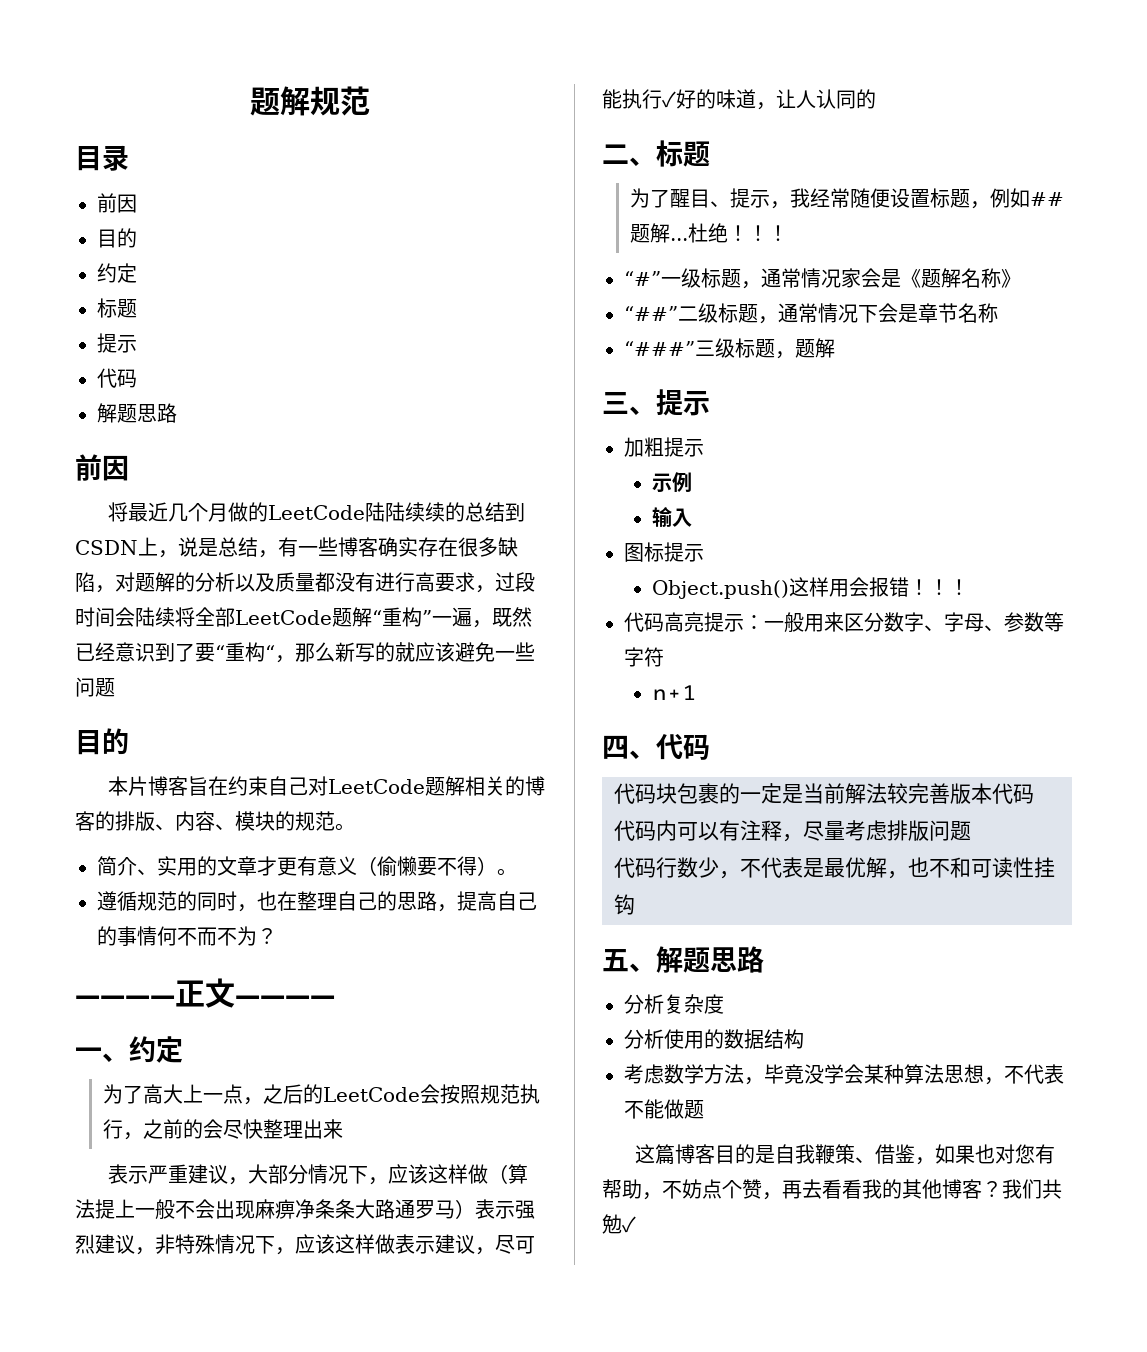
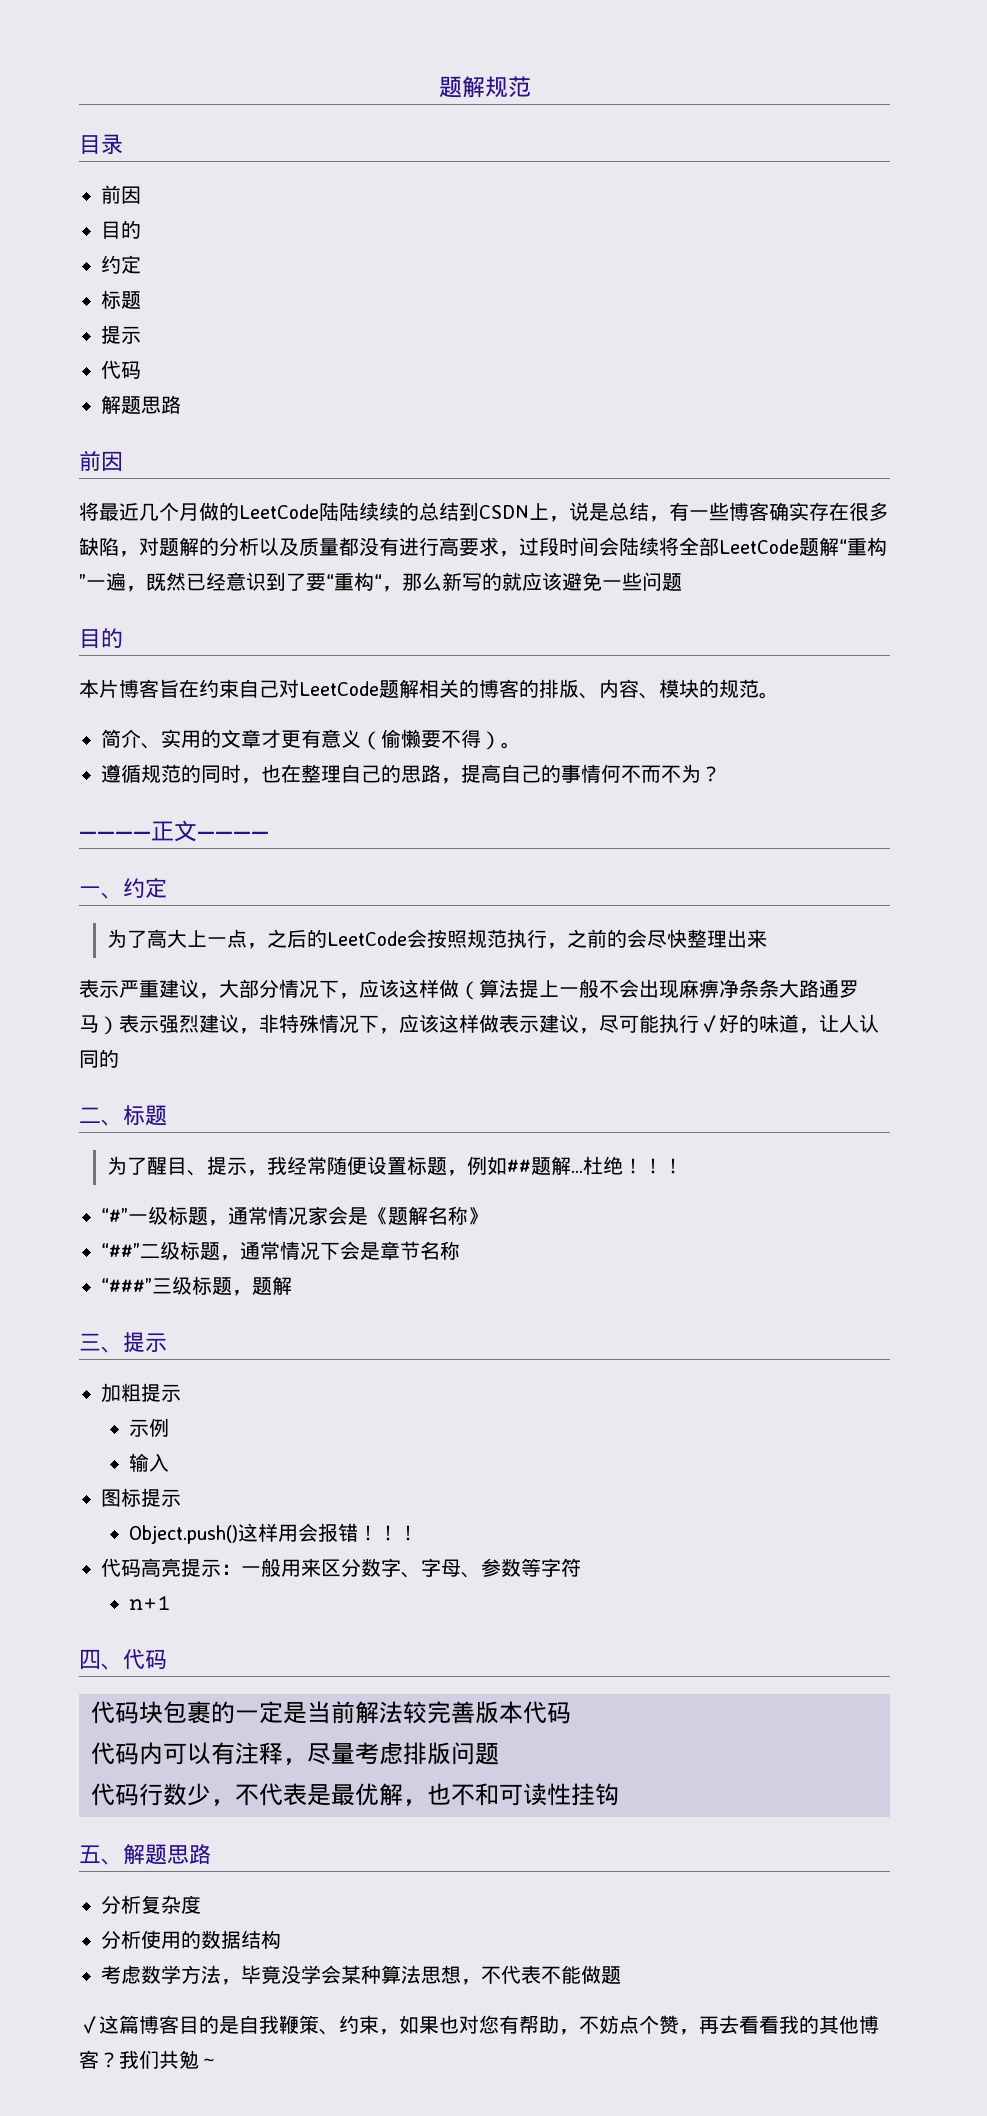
(704, 1109) none -> [79,2016,99,2034] ✓
[874,1144,915,1164] 借鉴 -> [339,2015,379,2034] 约束
[622,1216,636,1233] ✓ -> [199,2058,219,2067] ～

